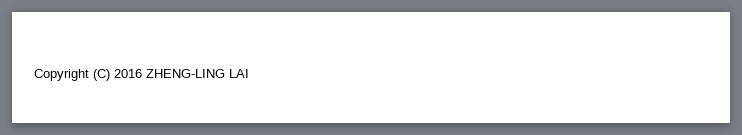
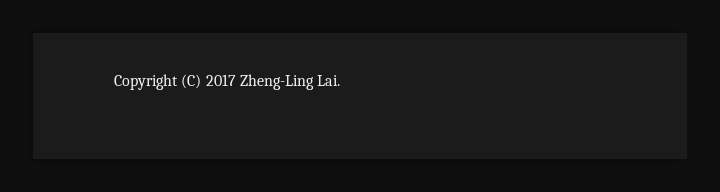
[114,69,249,78] 2016 ZHENG-LING LAI -> [205,74,341,90] 2017 Zheng-Ling Lai.

